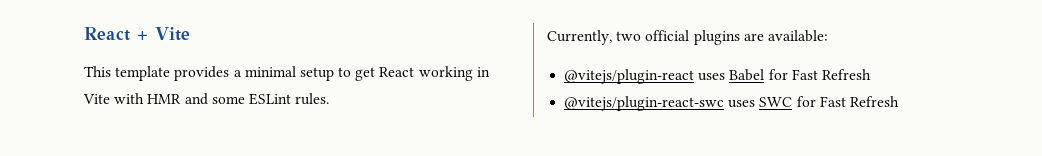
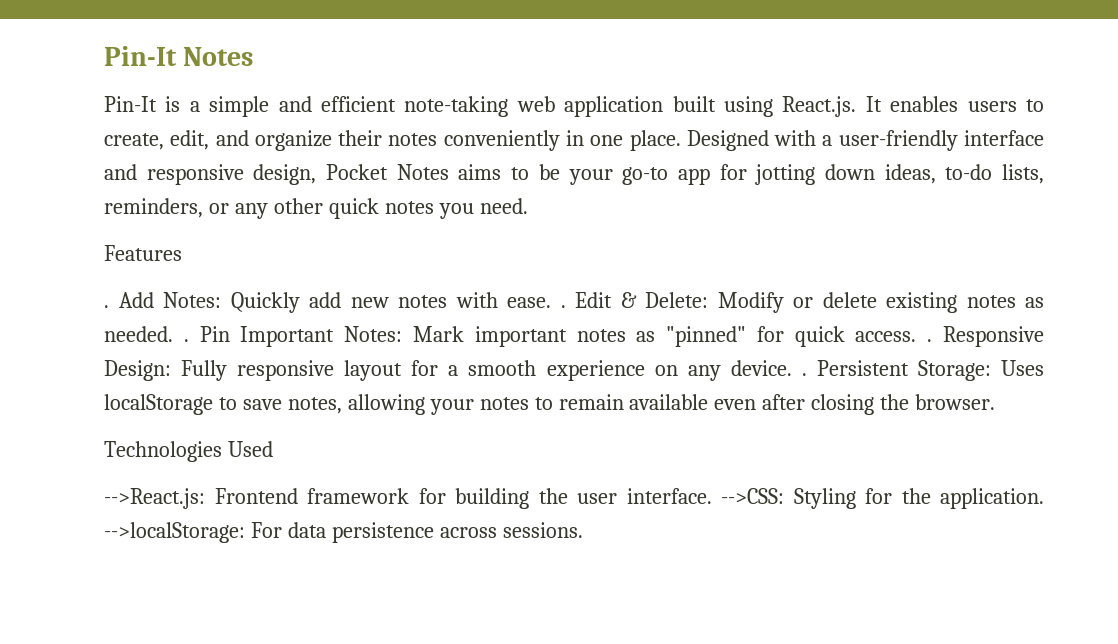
[84,27,190,41] [84,66,490,81] [83,93,330,105] [547,30,828,45] [564,69,871,84] [564,96,899,111] React + Vite // This template provides a minimal setup to get React working in Vite with HMR and some ESLint rules. // Currently, two official plugins are available: // @vitejs/plugin-react uses Babel for Fast Refresh // @vitejs/plugin-react-swc uses SWC for Fast Refresh -> [104,46,254,66] [104,96,1044,117] [104,130,1045,151] [104,164,1044,185] [104,198,528,219] [104,245,182,261] [104,292,1044,313] [104,326,1045,347] [104,360,1044,381] [104,394,996,415] [104,441,273,462] [104,488,1044,509] [104,522,583,543] Pin-It Notes // Pin-It is a simple and efficient note-taking web application built using React.js. It enables users to create, edit, and organize their notes conveniently in one place. Designed with a user-friendly interface and responsive design, Pocket Notes aims to be your go-to app for jotting down ideas, to-do lists, reminders, or any other quick notes you need. // Features // . Add Notes: Quickly add new notes with ease. . Edit & Delete: Modify or delete existing notes as needed. . Pin Important Notes: Mark important notes as "pinned" for quick access. . Responsive Design: Fully responsive layout for a smooth experience on any device. . Persistent Storage: Uses localStorage to save notes, allowing your notes to remain available even after closing the browser. // Technologies Used // -->React.js: Frontend framework for building the user interface. -->CSS: Styling for the application. -->localStorage: For data persistence across sessions.

